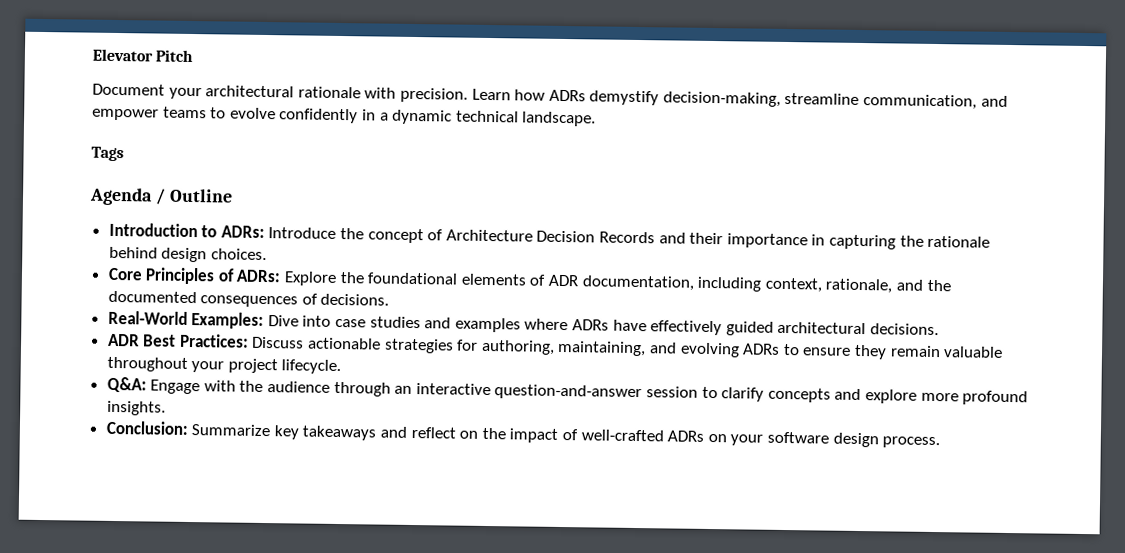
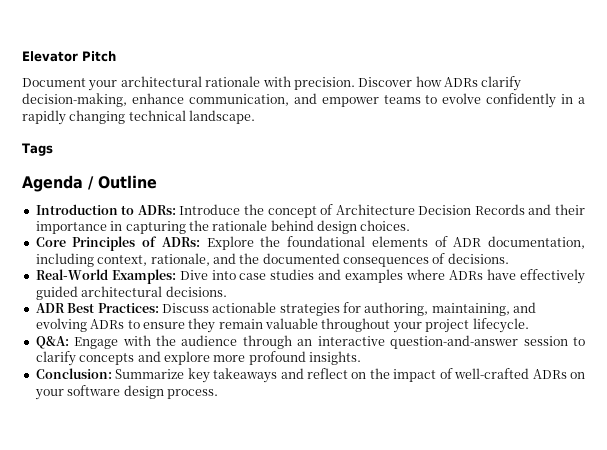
[471,88,511,101] Learn -> [358,77,413,87] Discover
[589,90,860,107] demystify decision-making, streamline -> [481,76,522,91] [22,93,184,107] clarify decision-making, enhance
[392,109,453,125] dynamic -> [22,110,126,125] rapidly changing

